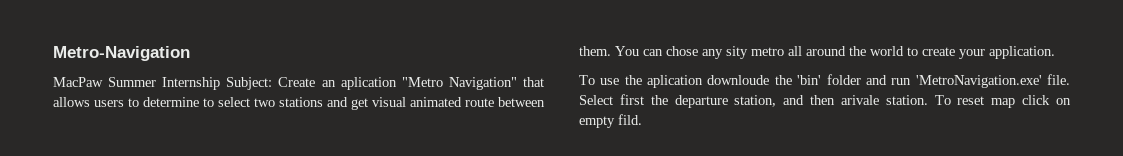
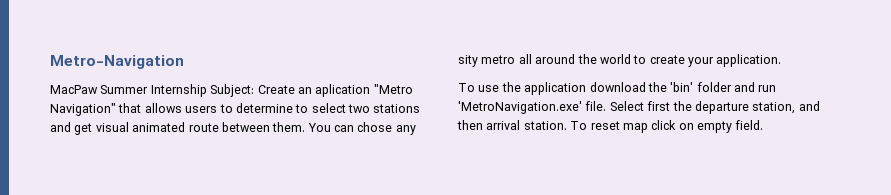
[647,75,770,88] aplication downloude -> [524,82,646,95] application download
[840,95,879,105] arivale -> [486,120,521,130] arrival
[618,114,642,125] fild. -> [735,120,764,130] field.

